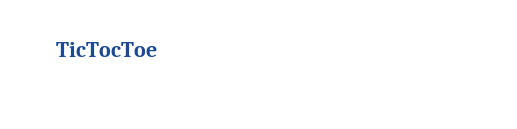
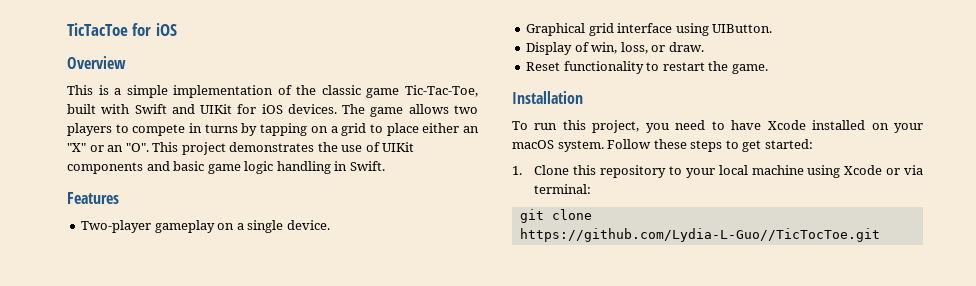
[56,42,157,57] TicTocToe -> [67,23,177,36] [67,56,126,69] [67,85,478,98] [67,104,478,117] [67,123,479,136] [67,142,415,155] [67,161,385,174] [67,192,119,204] [81,220,330,233] [526,23,773,36] [526,42,704,55] [526,61,768,74] [512,91,583,104] [512,120,923,133] [512,139,813,152] [512,165,923,178] [534,184,592,194] [519,209,592,223] [519,228,880,242] TicTacToe for iOS // Overview // This is a simple implementation of the classic game Tic-Tac-Toe, built with Swift and UIKit for iOS devices. The game allows two players to compete in turns by tapping on a grid to place either an "X" or an "O". This project demonstrates the use of UIKit components and basic game logic handling in Swift. // Features // Two-player gameplay on a single device. // Graphical grid interface using UIButton. // Display of win, loss, or draw. // Reset functionality to restart the game. // Installation // To run this project, you need to have Xcode installed on your macOS system. Follow these steps to get started: // 1. Clone this repository to your local machine using Xcode or via terminal: // git clone https://github.com/Lydia-L-Guo//TicTocToe.git

